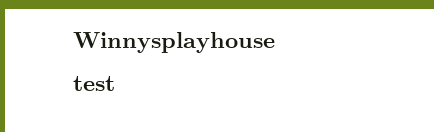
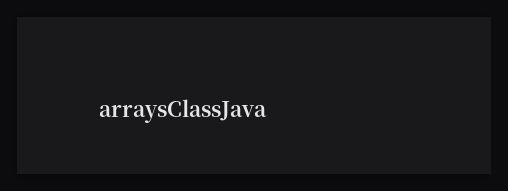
[73,32,275,53] [73,76,115,91] Winnysplayhouse // test -> [99,99,267,123] arraysClassJava

